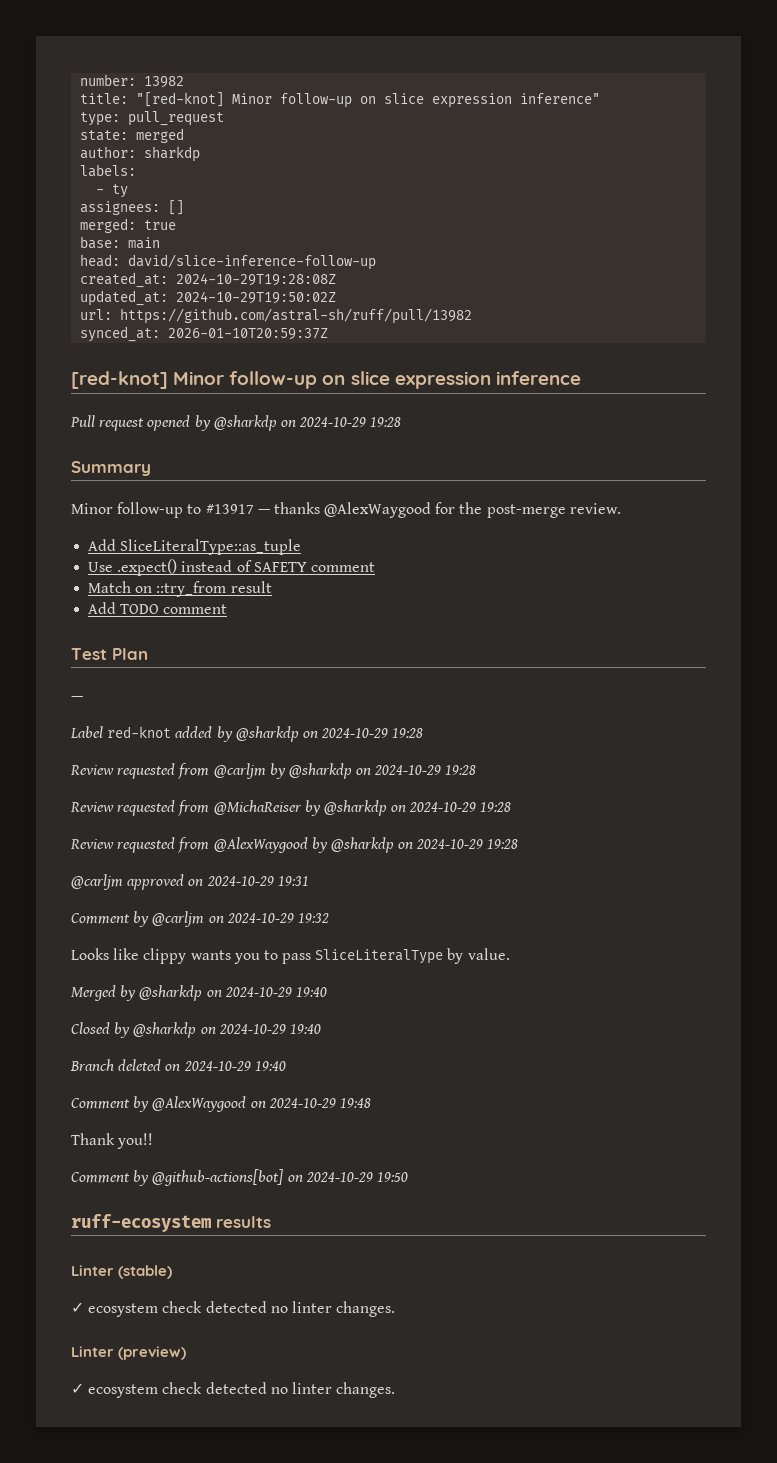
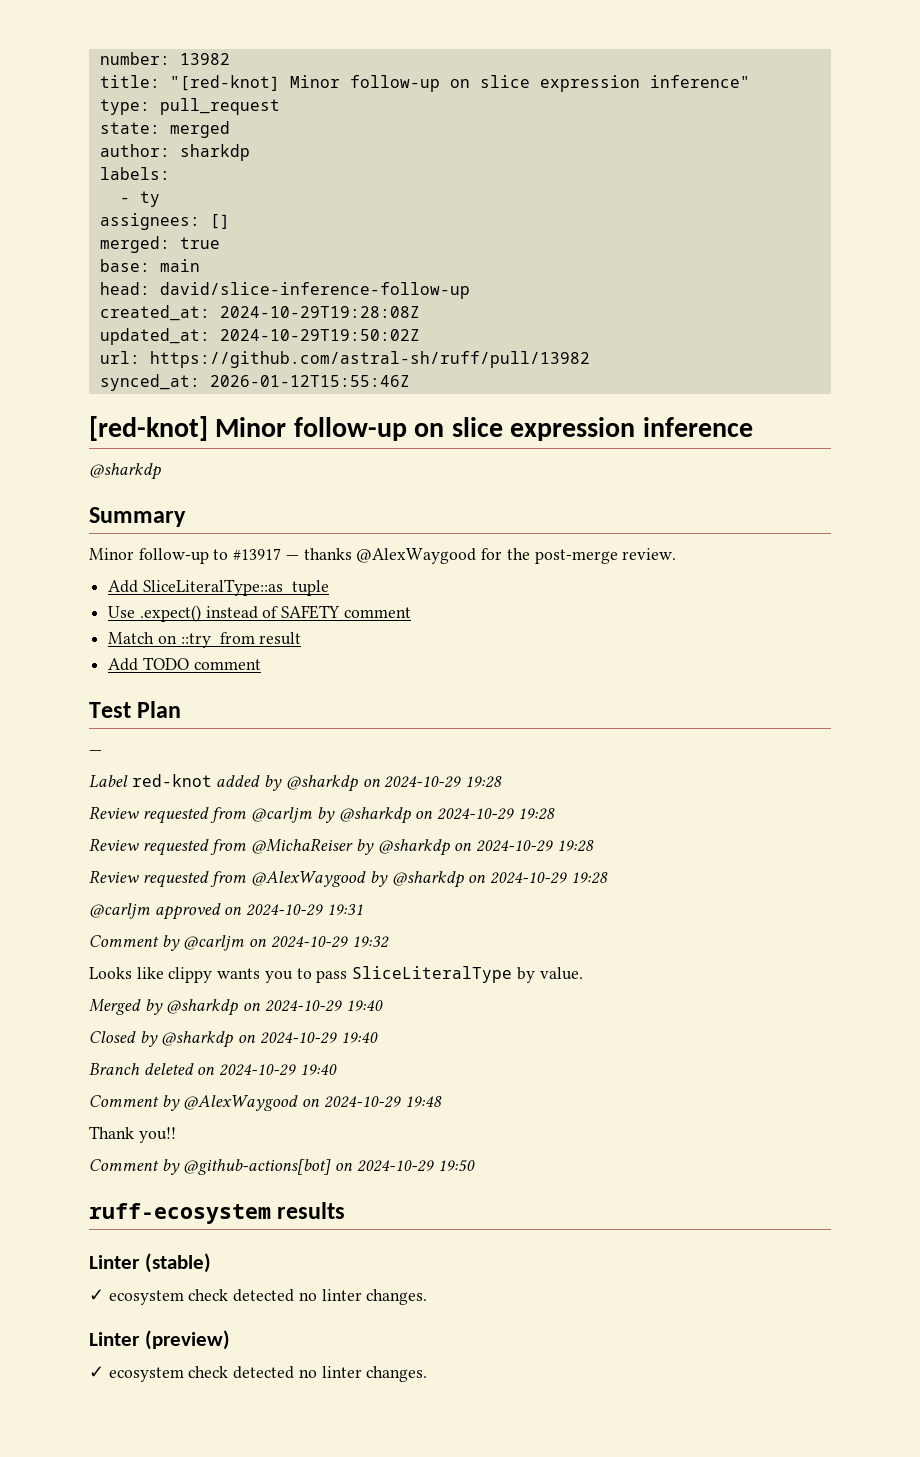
[168,328,329,340] 2026-01-10T20:59:37Z -> [209,375,410,387] 2026-01-12T15:55:46Z
[70,415,402,431] Pull request opened by @sharkdp on 2024-10-29 19:28 -> [89,463,161,480] @sharkdp

